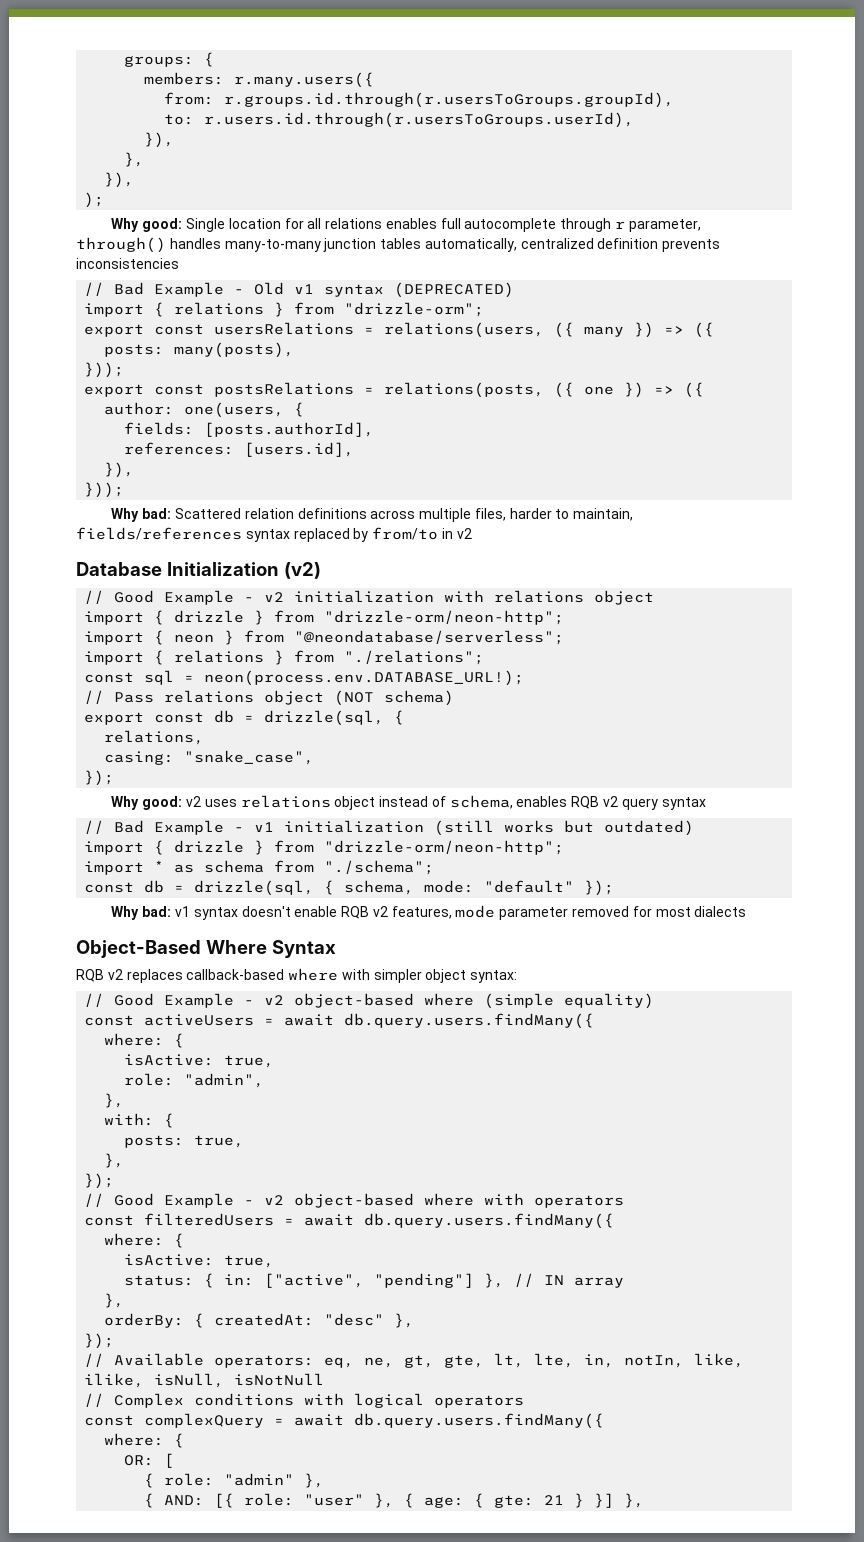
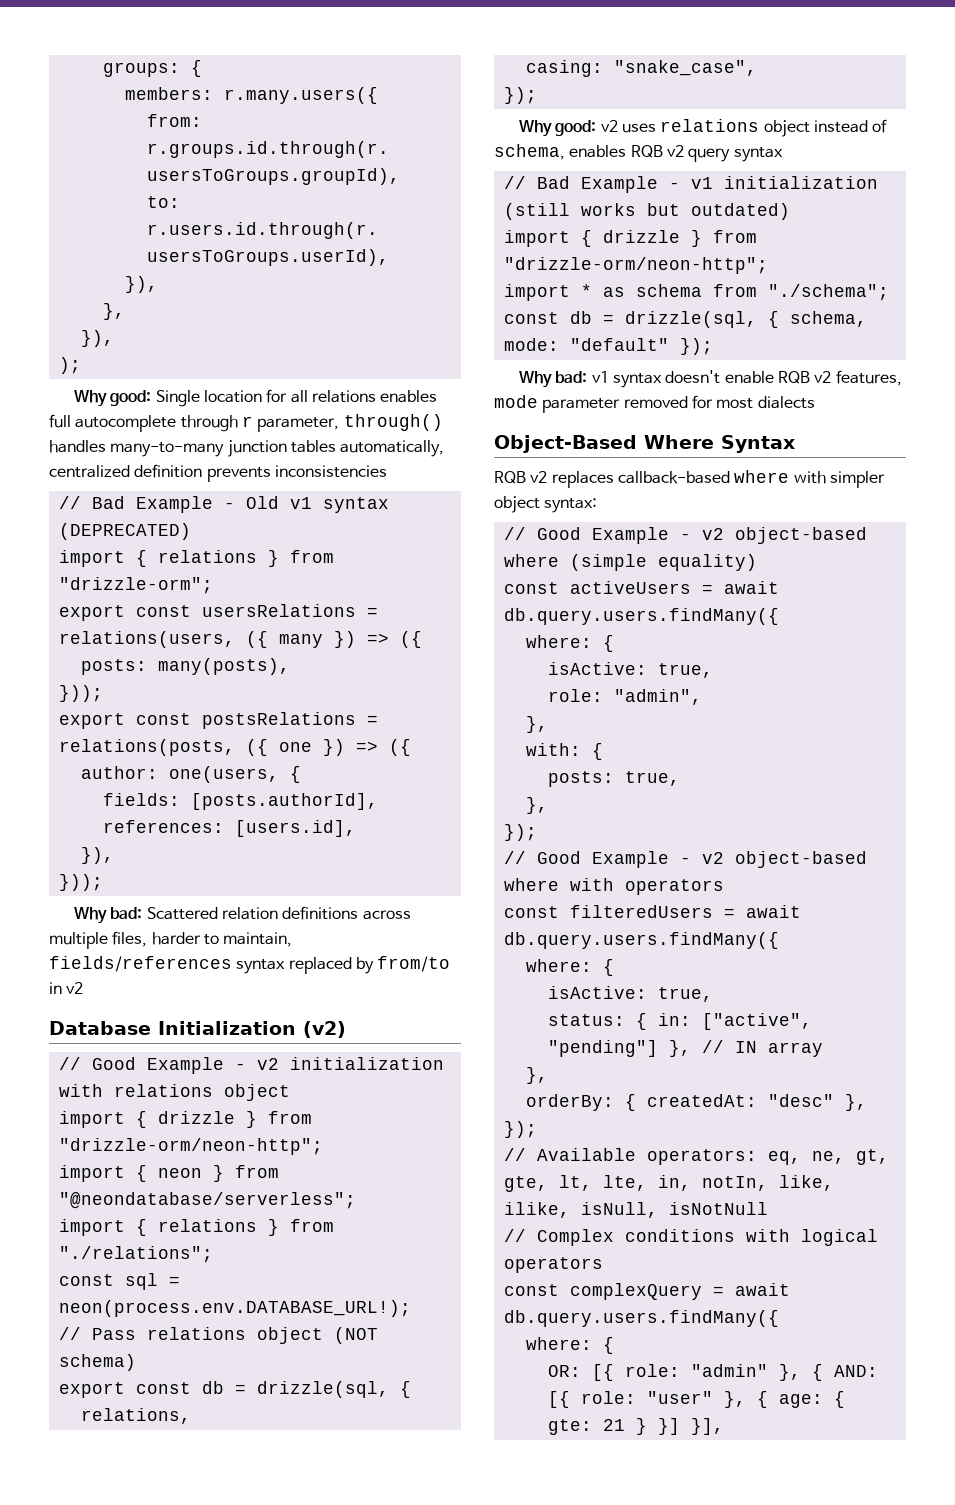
[164,1453,175,1468] [144,1473,155,1488] [ // { -> [591,1364,614,1381] [{
(325, 1480) // -> (801, 1372) none
[624,1493,645,1508] }, -> [690,1418,724,1435] }],

